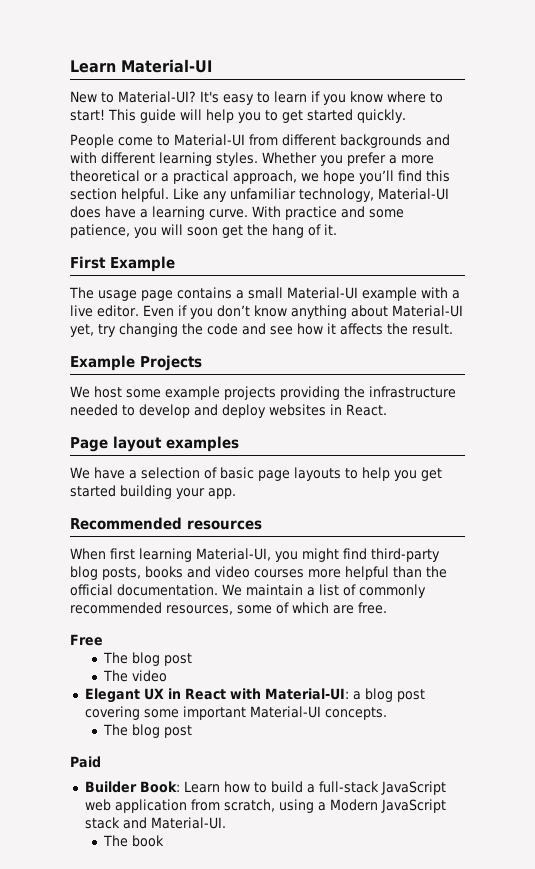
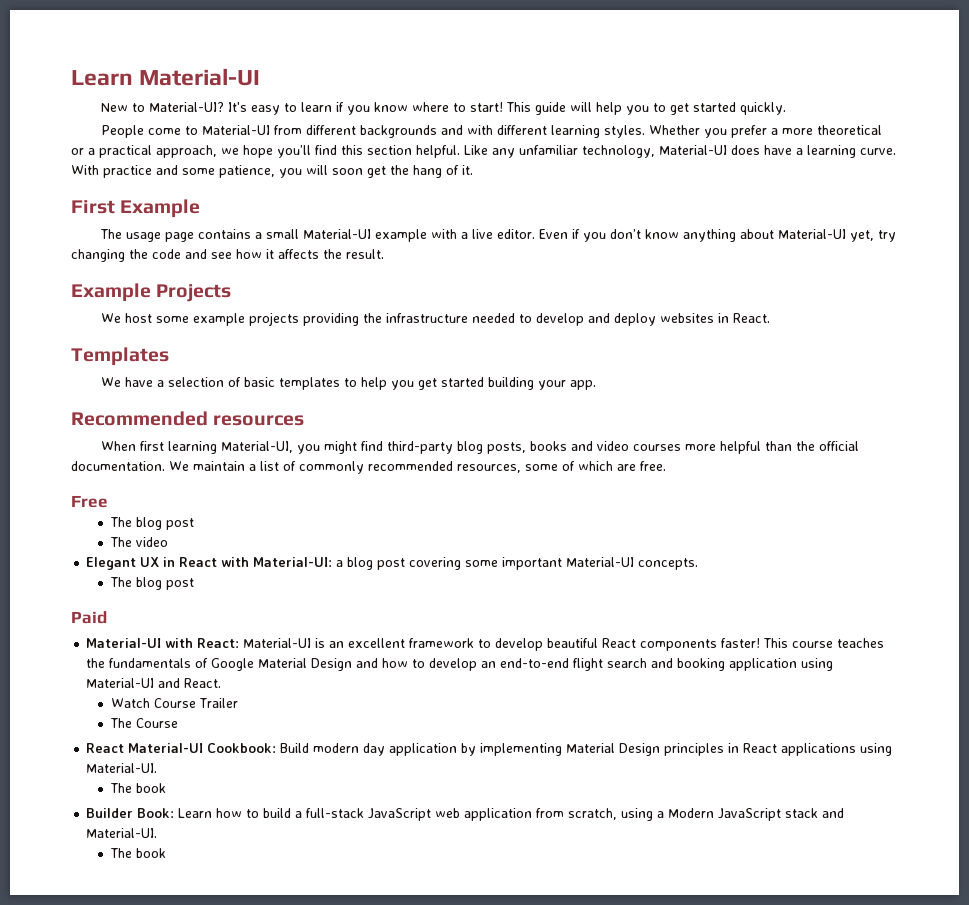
[70,436,239,452] Page layout examples -> [71,347,169,366] Templates
[258,467,341,481] page layouts -> [279,377,341,390] templates
(101, 762) none -> [86,638,885,651] [86,658,834,671] [86,678,222,688] [111,698,239,708] [110,718,179,728] [86,743,893,756] [86,763,158,773] [110,783,167,793] // Material-UI with React: Material-UI is an excellent framework to develop beautiful React components faster! This course teaches the fundamentals of Google Material Design and how to develop an end-to-end flight search and booking application using Material-UI and React. // Watch Course Trailer // The Course // React Material-UI Cookbook: Build modern day application by implementing Material Design principles in React applications using Material-UI. // The book

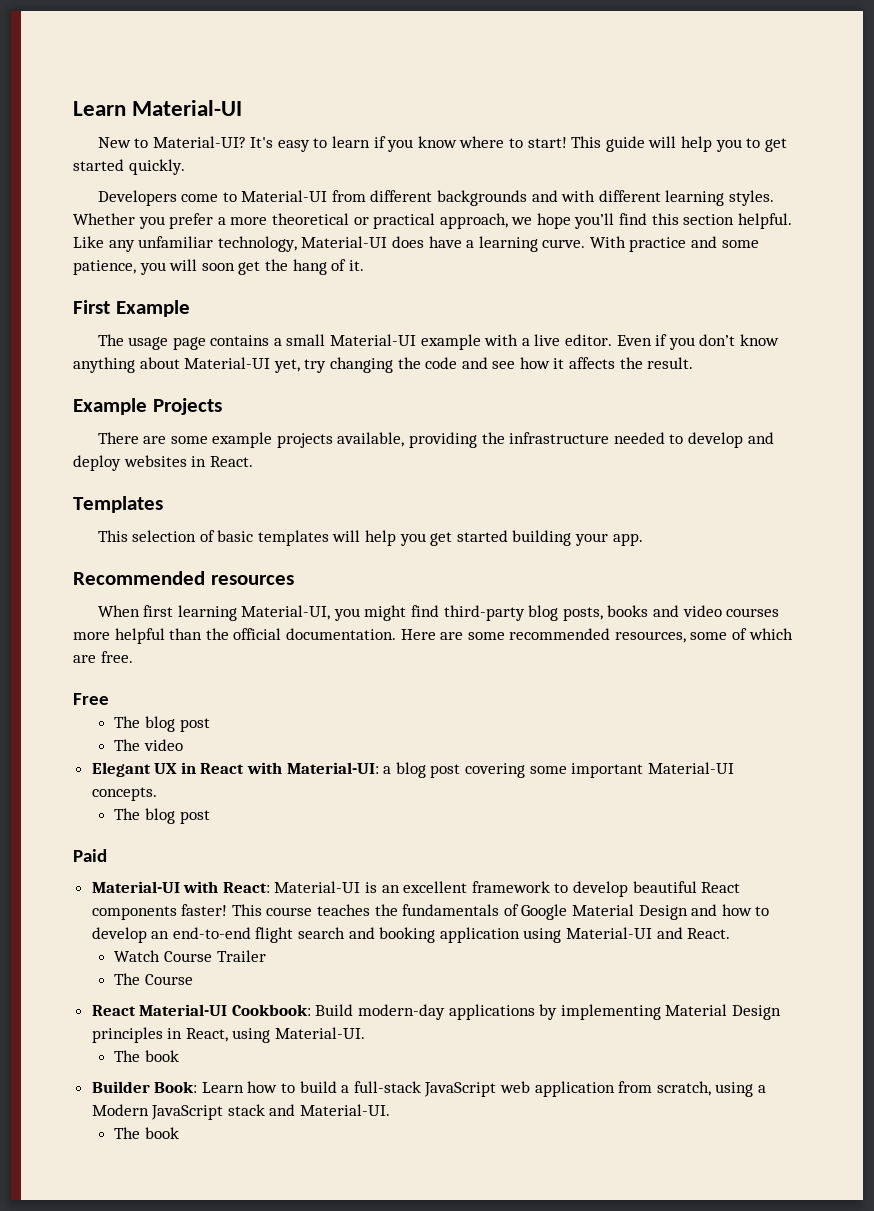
[101,125,145,138] People -> [97,190,177,206] Developers
[88,148,95,155] a -> (369, 221) none
[101,313,153,323] We host -> [97,432,167,444] There are
(300, 319) none -> [337,432,405,447] available,
[101,377,165,387] We have a -> [97,530,128,542] This
[344,378,358,387] to -> [332,530,361,542] will
[169,461,364,474] We maintain a list of commonly -> [400,629,505,640] Here are some
[313,743,458,756] modern day application -> [358,1004,535,1020] modern-day applications
[743,743,857,756] React applications -> [185,1028,228,1042] React,

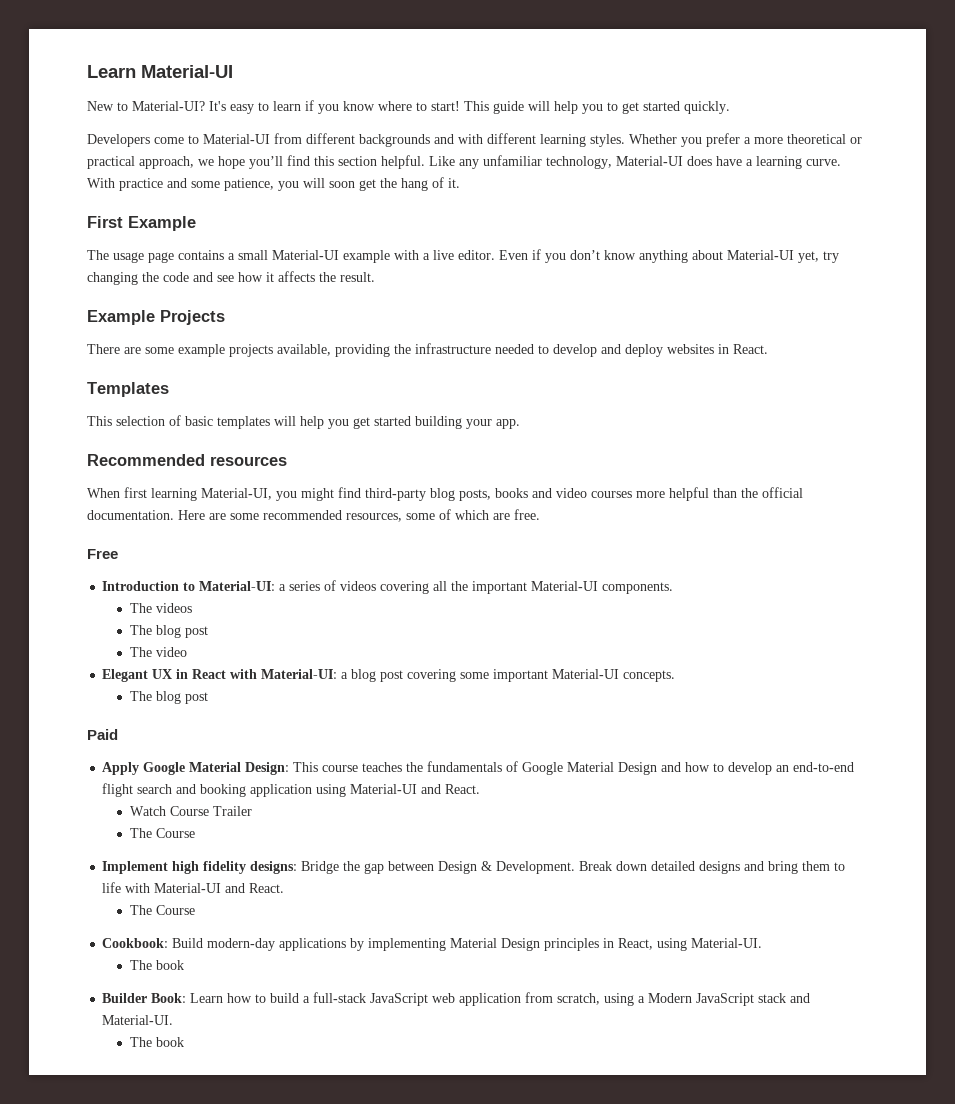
(109, 699) none -> [102,580,674,594] [130,603,193,613] // Introduction to Material-UI: a series of videos covering all the important Material-UI components. // The videos
[91,881,741,897] [91,904,228,920] Material-UI with React: Material-UI is an excellent framework to develop beautiful React components faster! -> [102,762,290,775] Apply Google Material Design:
[91,1004,228,1016] React Material-UI -> [102,861,846,874] [102,882,285,893] [130,905,196,915] Implement high fidelity designs: Bridge the gap between Design & Development. Break down detailed designs and bring them to life with Material-UI and React. // The Course //

